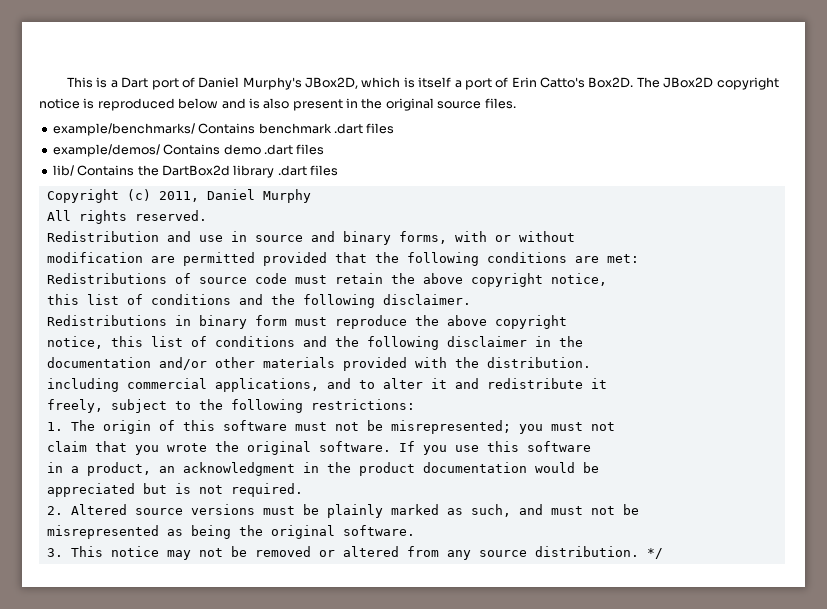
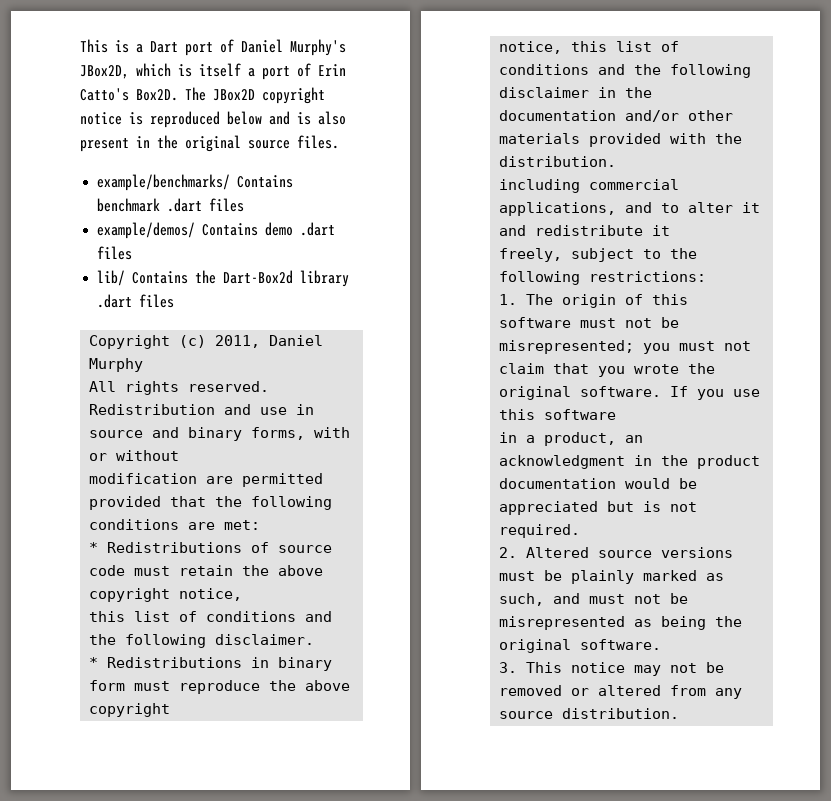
[161,165,230,176] DartBox2d -> [223,270,294,284] Dart-Box2d
(639, 258) none -> [89,542,99,553] *
(471, 299) none -> [89,657,99,668] *
[646,548,663,559] */ -> (680, 713) none

